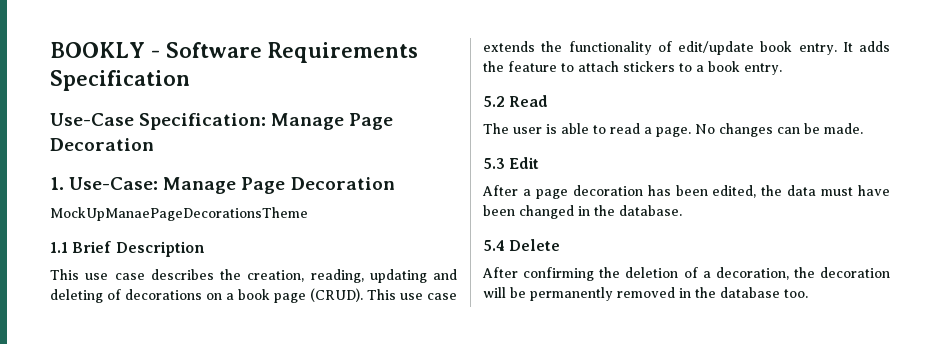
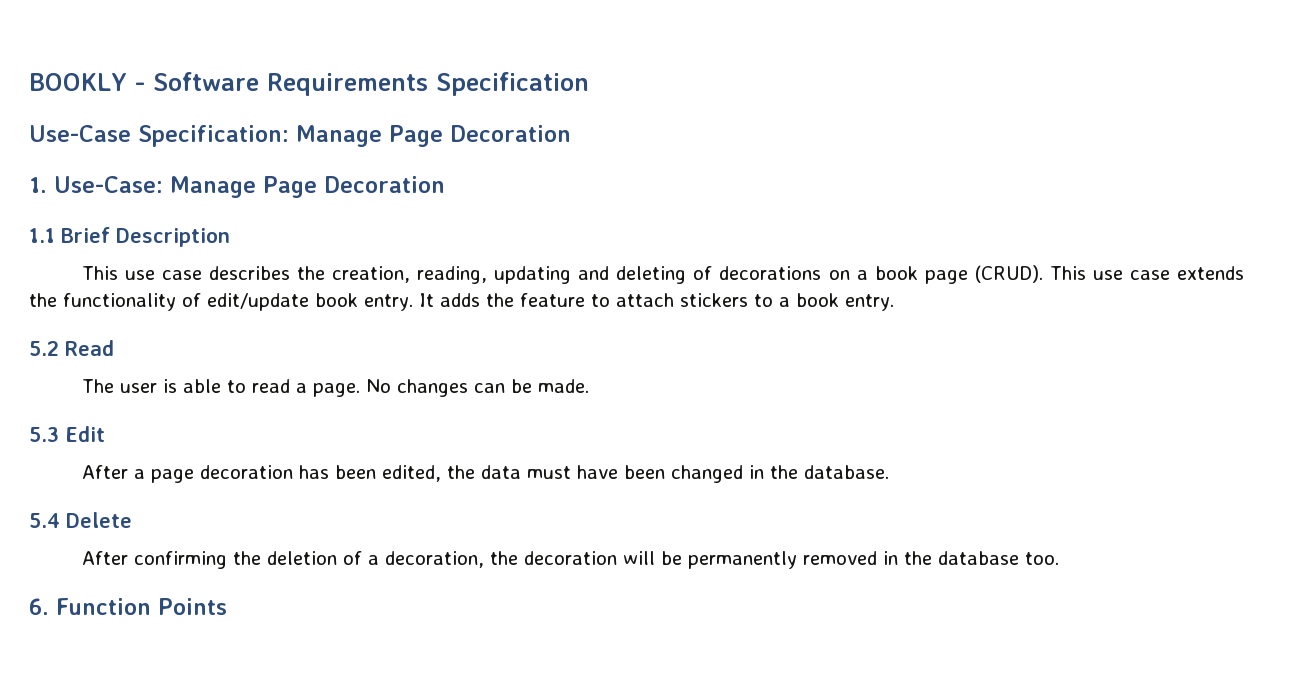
[50,207,308,221] // MockUpManaePageDecorationsTheme -> (445, 184) none
(808, 293) none -> [29,598,227,615] // 6. Function Points

